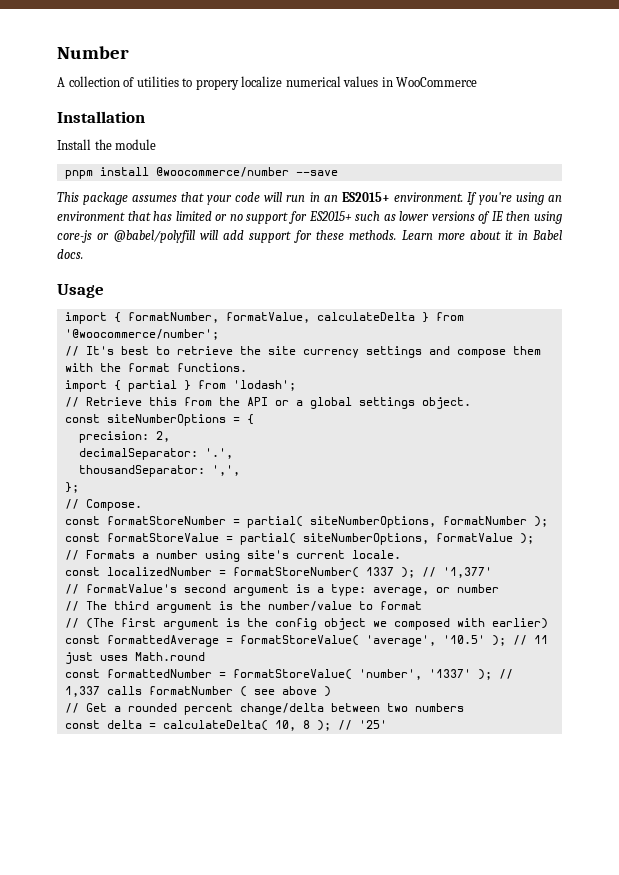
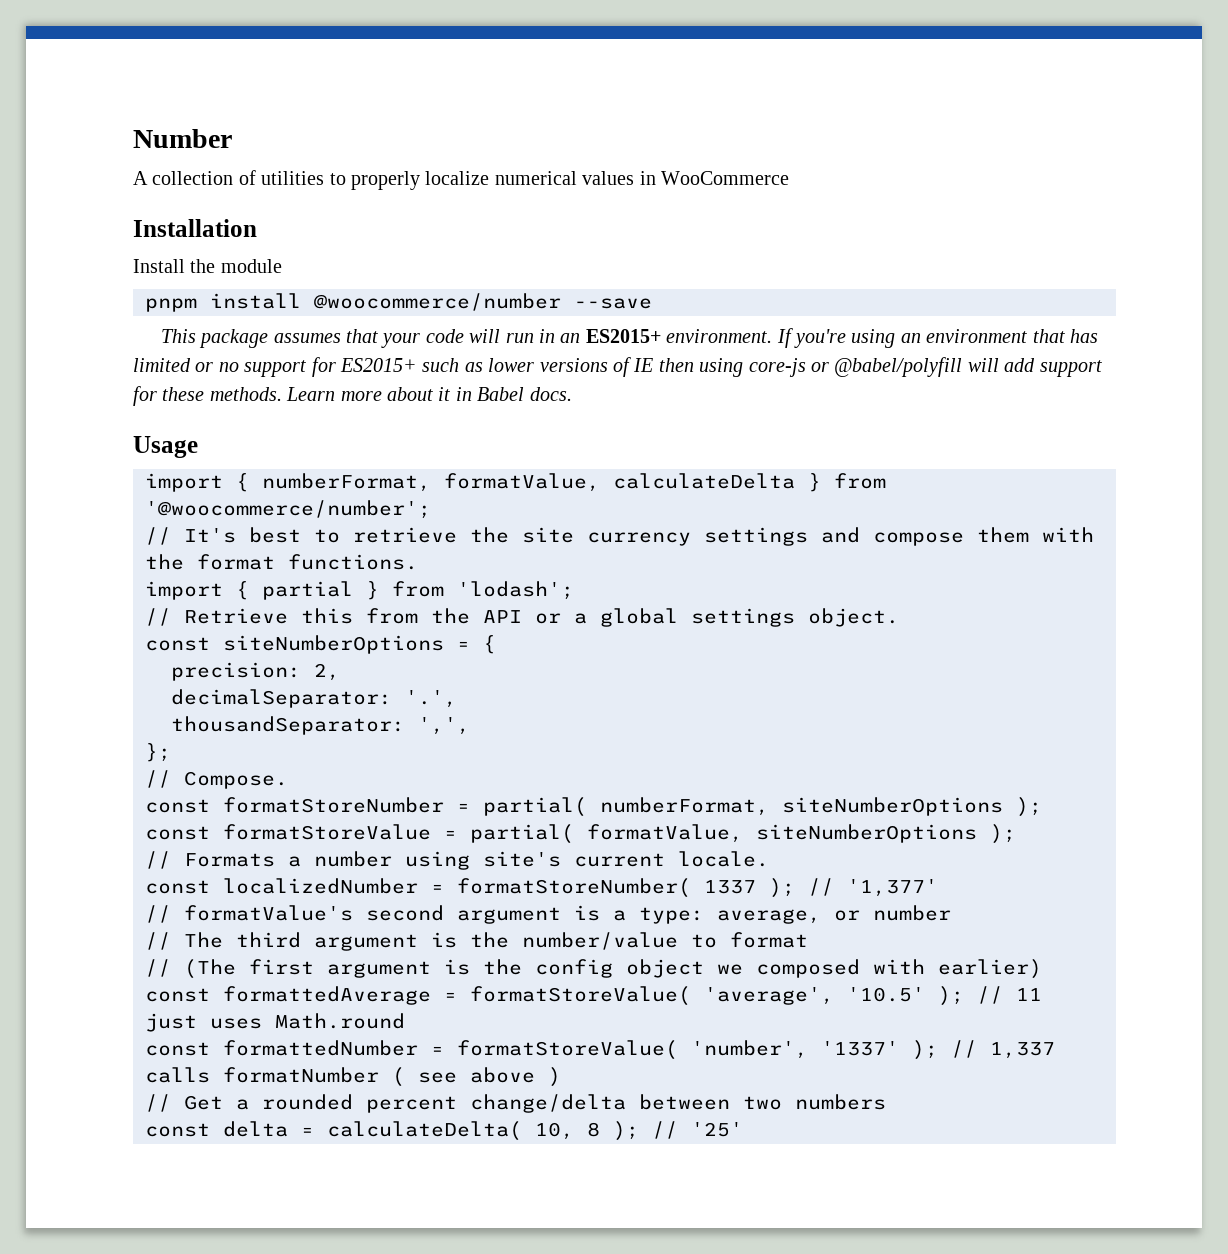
[195,79,239,90] propery -> [351,171,420,190] properly
[127,312,219,323] formatNumber, -> [262,473,431,492] numberFormat,
[309,516,527,528] siteNumberOptions, formatNumber -> [600,797,1003,816] numberFormat, siteNumberOptions
[302,533,513,545] siteNumberOptions, formatValue -> [587,824,977,843] formatValue, siteNumberOptions

